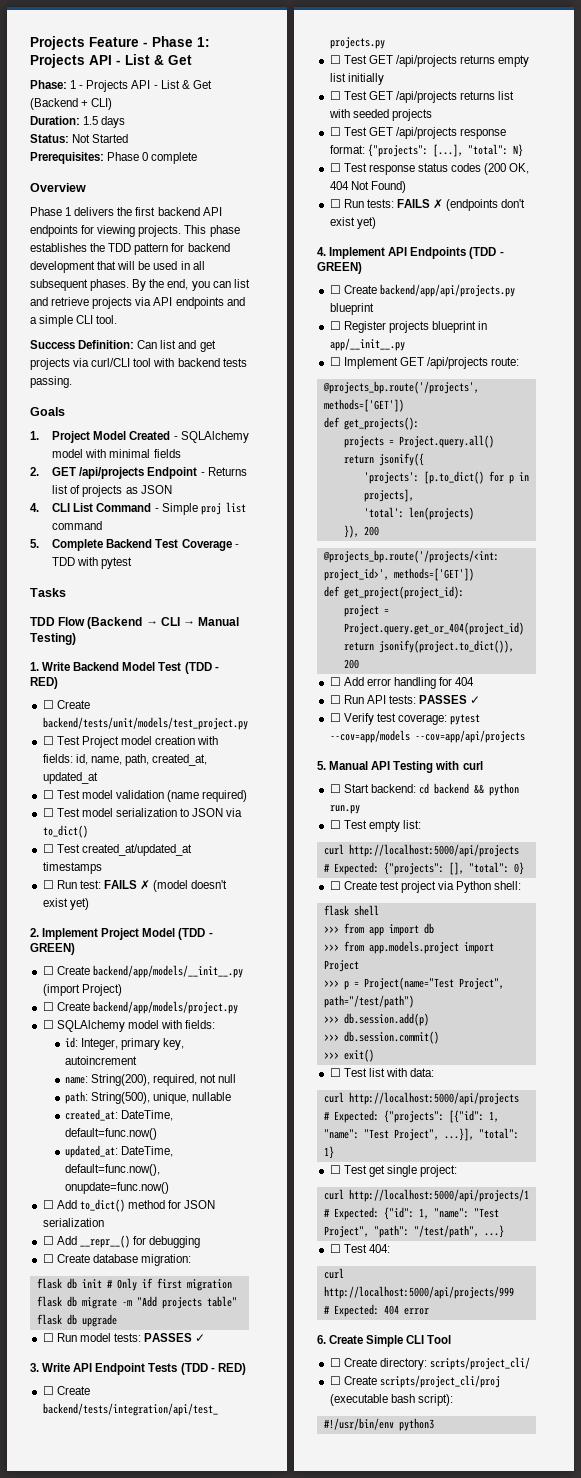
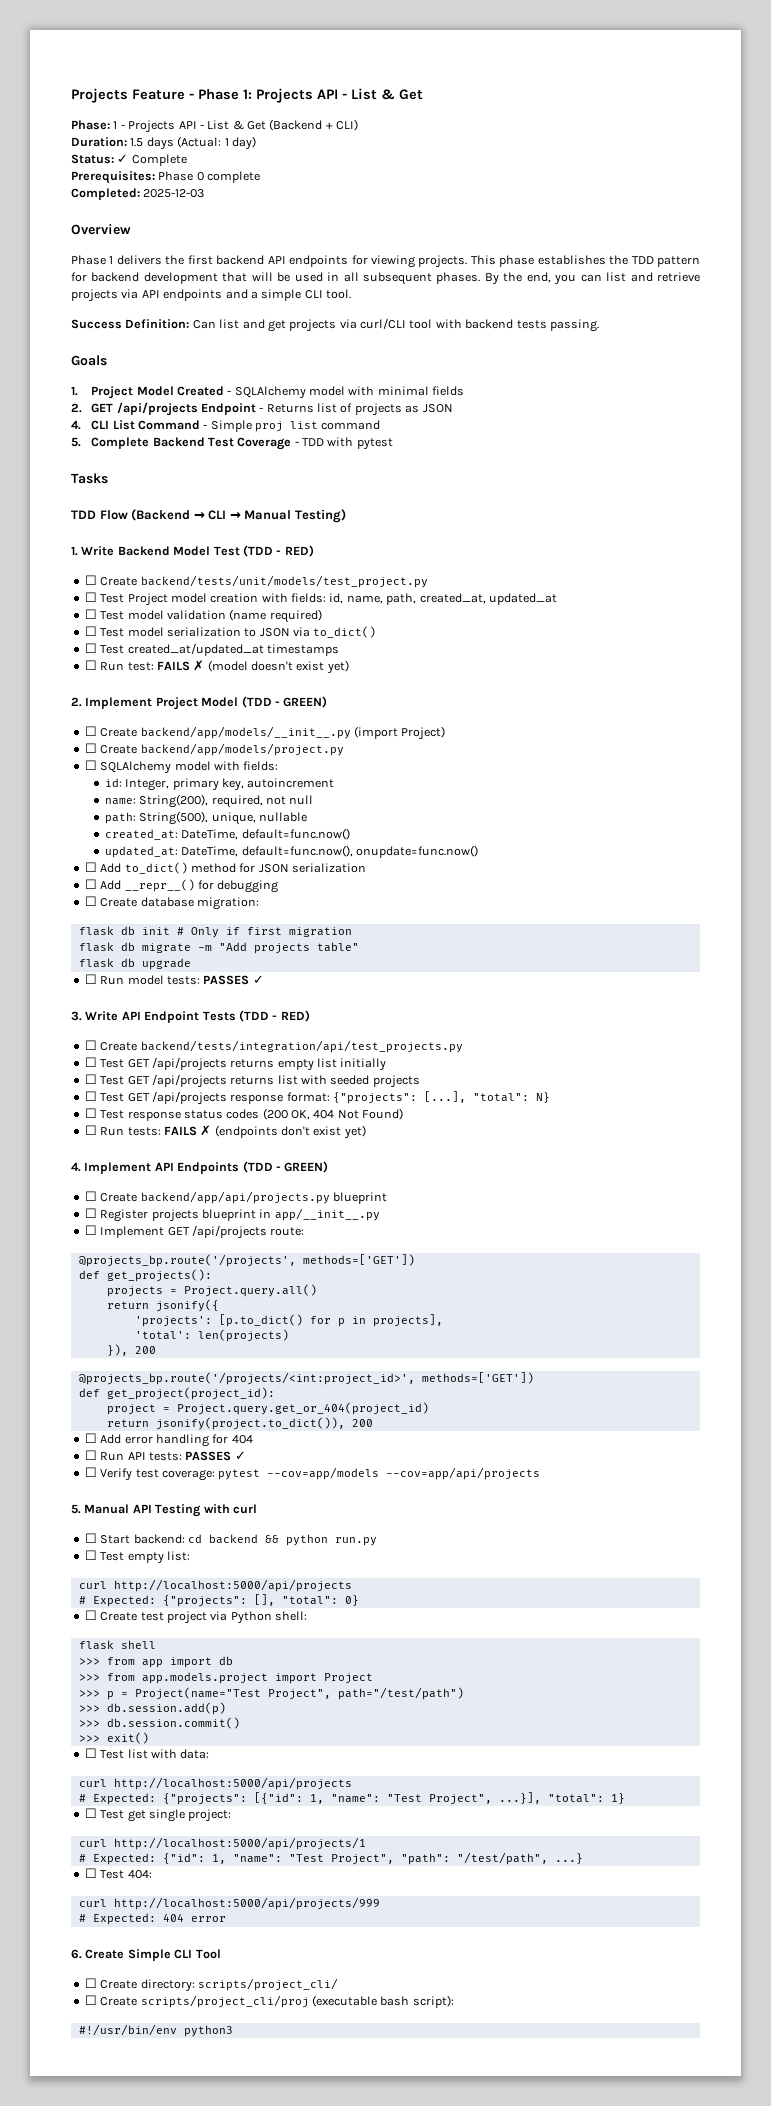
(126, 122) none -> [177,136,256,150] (Actual: 1 day)
[72,134,129,143] Not Started -> [117,154,187,166] ✓ Complete
(198, 158) none -> [71,188,205,200] // Completed: 2025-12-03

